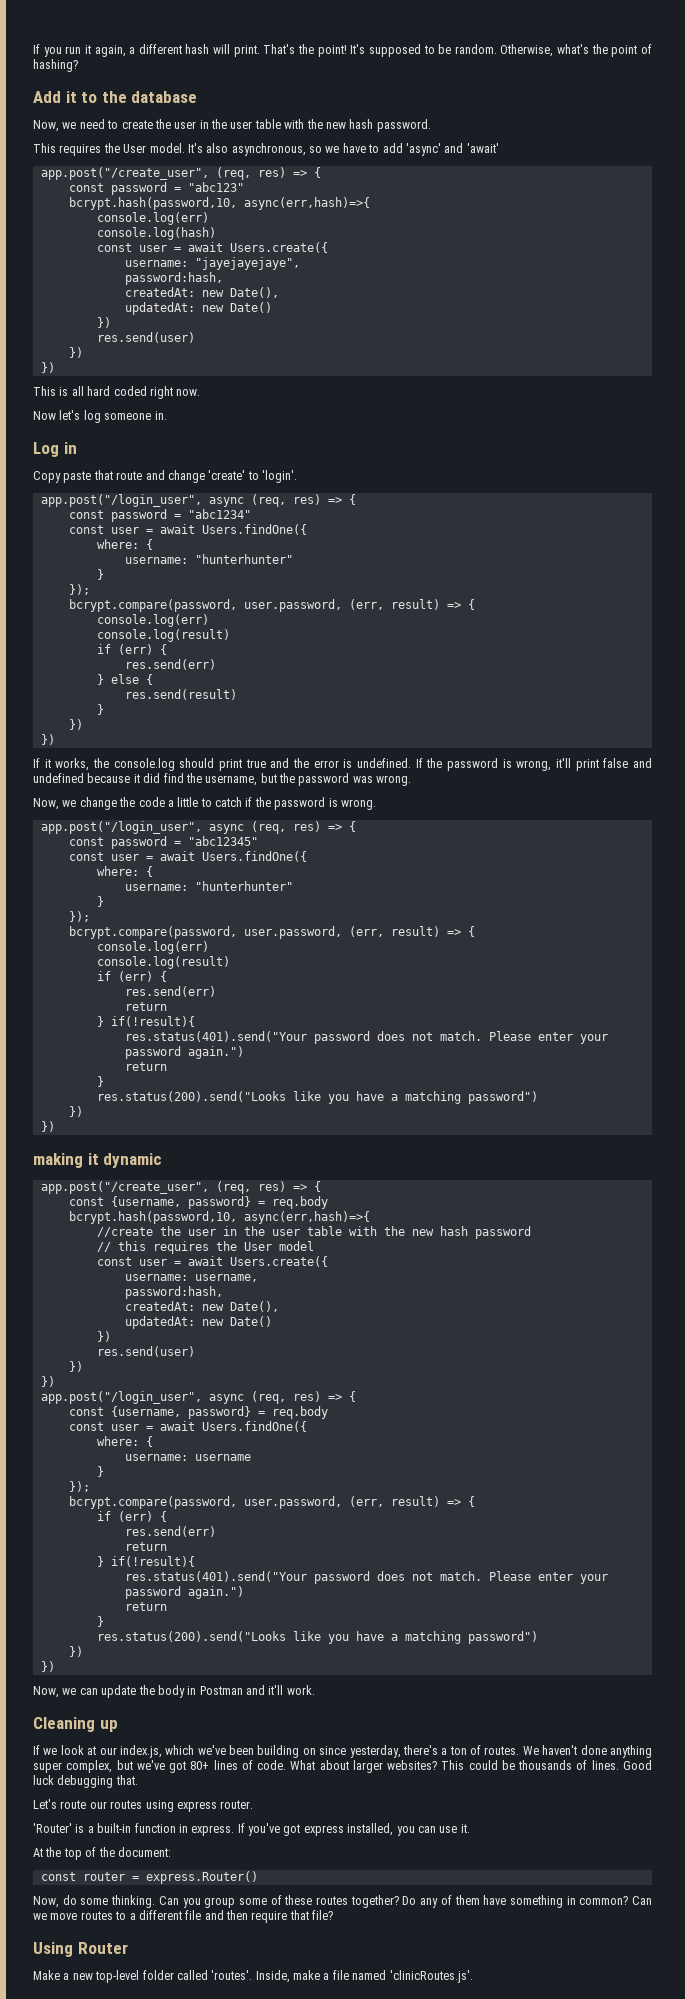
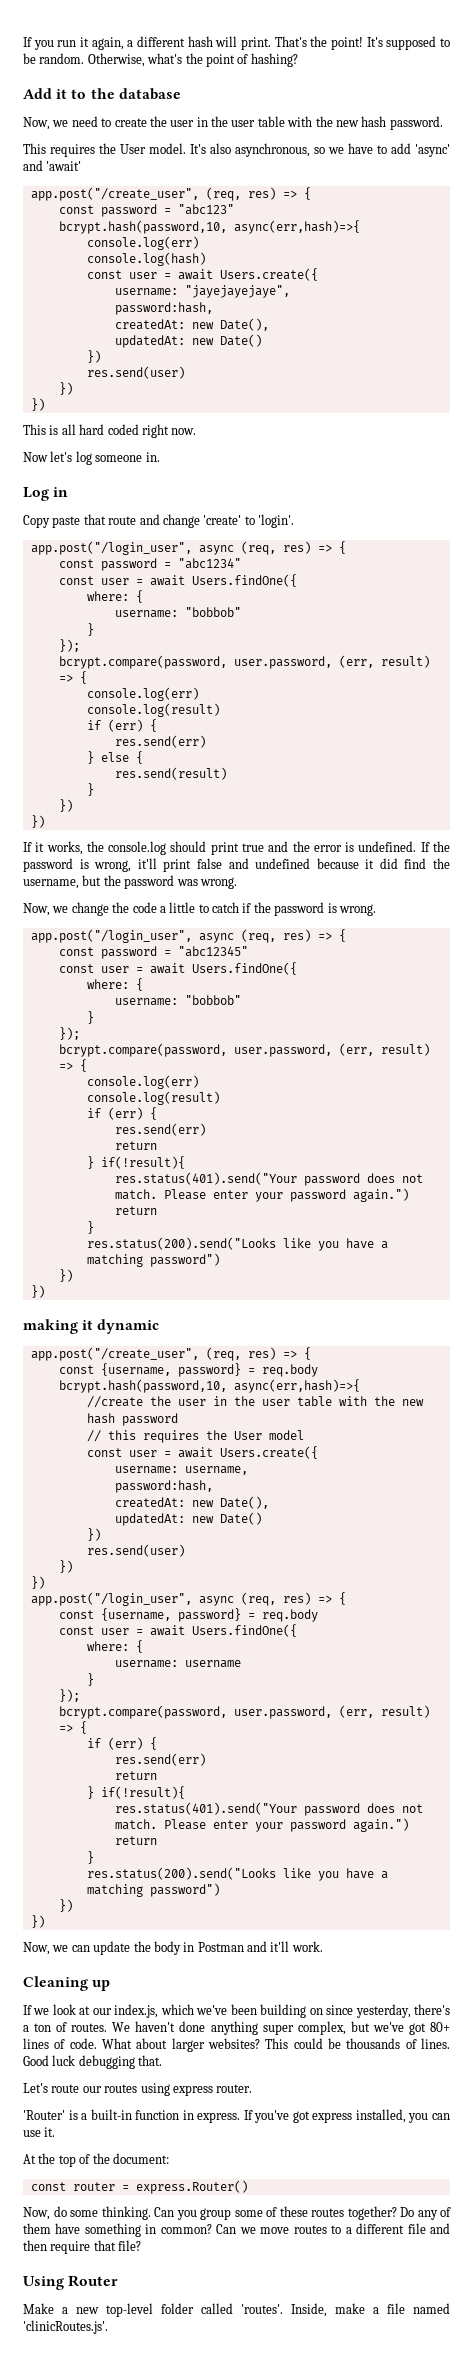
[194,554,293,564] "hunterhunter" -> [184,607,241,617] "bobbob"
[194,881,293,891] "hunterhunter" -> [184,995,241,1005] "bobbob"

